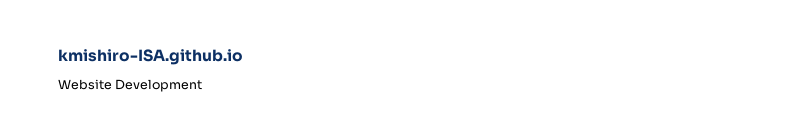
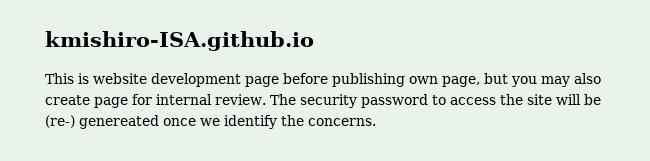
[58,79,203,92] Website Development -> [45,73,601,87] [45,94,601,108] [45,115,376,129] This is website development page before publishing own page, but you may also create page for internal review. The security password to access the site will be (re-) genereated once we identify the concerns.

